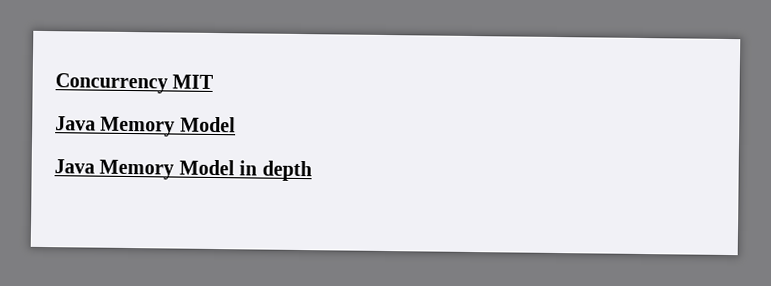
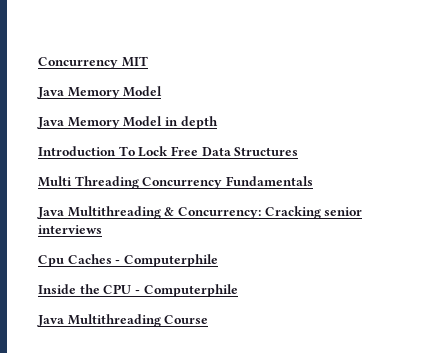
(312, 171) none -> [38,146,299,157] [38,176,313,189] [37,206,363,219] [38,225,102,234] [38,254,218,267] [38,284,238,297] [37,314,209,327] // Introduction To Lock Free Data Structures // Multi Threading Concurrency Fundamentals // Java Multithreading & Concurrency: Cracking senior interviews // Cpu Caches - Computerphile // Inside the CPU - Computerphile // Java Multithreading Course

